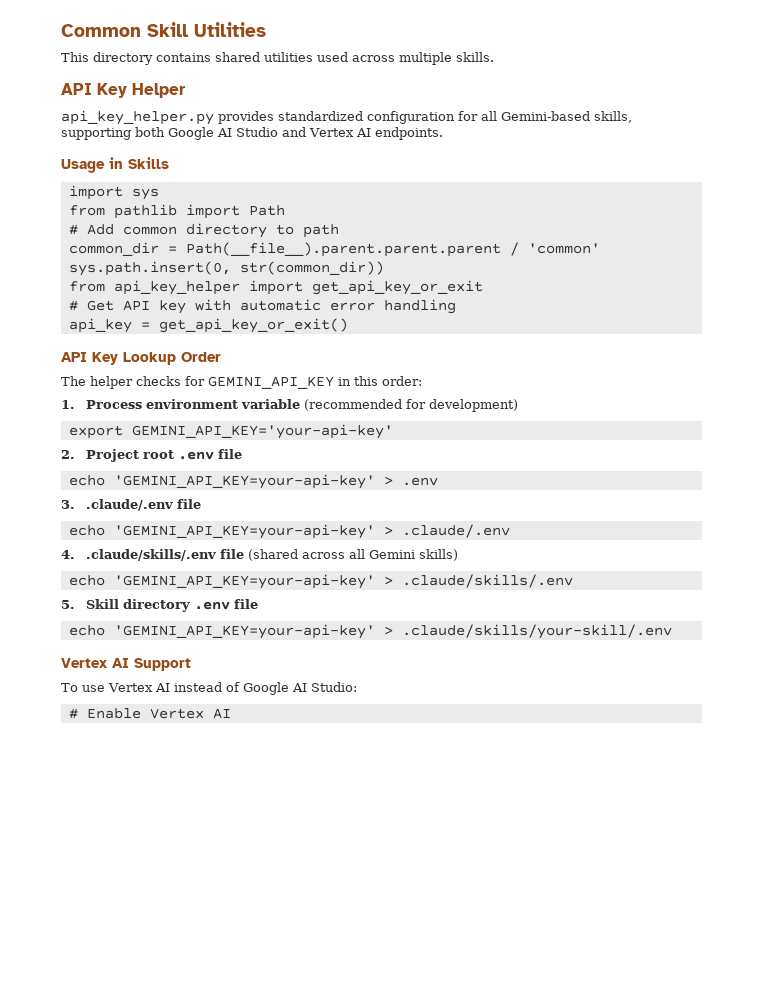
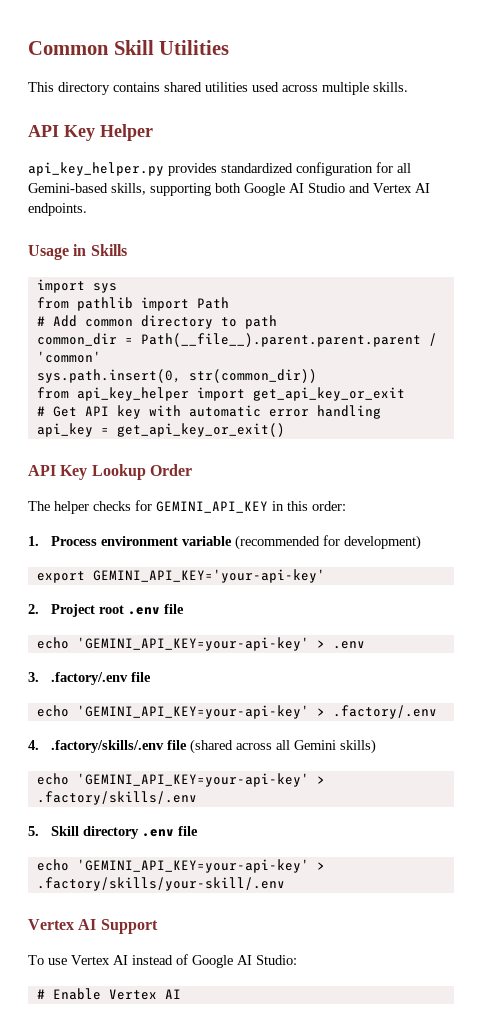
[85,499,201,511] [68,524,510,539] .claude/.env file // echo 'GEMINI_API_KEY=your-api-key' > .claude/.env -> [50,672,151,685] [36,705,437,719] .factory/.env file // echo 'GEMINI_API_KEY=your-api-key' > .factory/.env
[85,549,216,561] .claude/skills/.env -> [50,740,164,753] .factory/skills/.env
[401,574,573,588] .claude/skills/.env -> [36,791,197,805] .factory/skills/.env
[401,624,672,639] .claude/skills/your-skill/.env -> [36,877,285,891] .factory/skills/your-skill/.env

